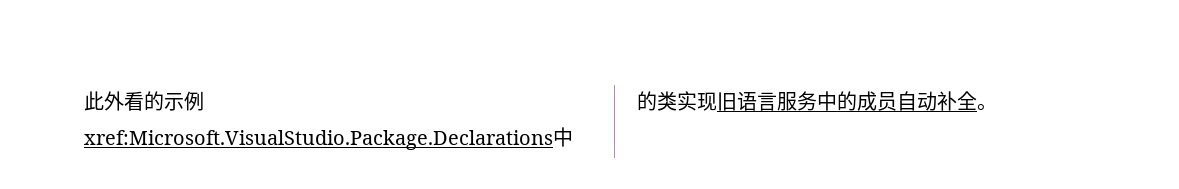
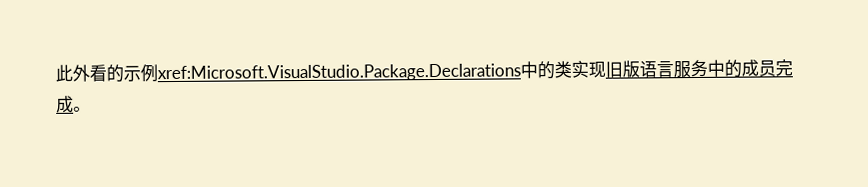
(737, 101) none -> [622,60,640,78] 版
[897,91,977,111] 自动补全 -> [775,59,793,77] [56,95,74,113] 完成

